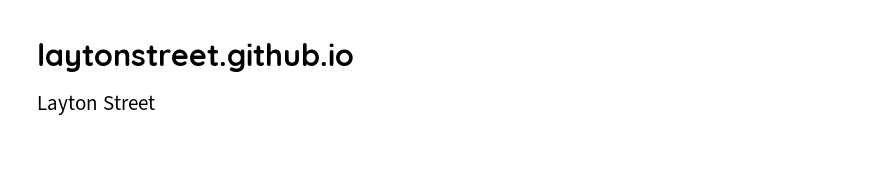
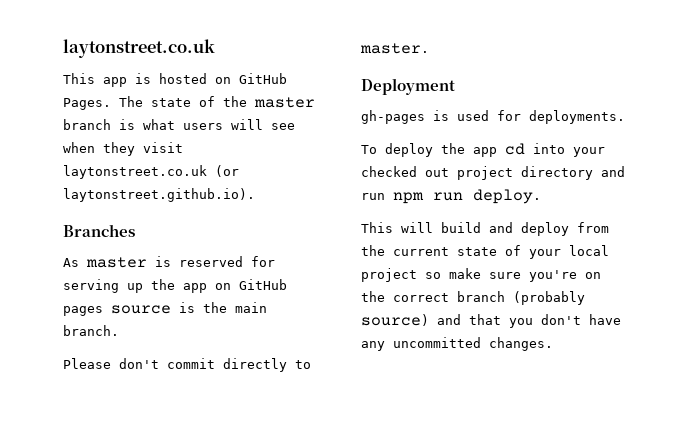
[37,43,354,72] [37,95,155,115] laytonstreet.github.io // Layton Street -> [63,39,215,58] [63,73,287,87] [63,96,315,110] [63,119,295,130] [63,142,183,156] [63,165,239,179] [63,188,255,202] [63,224,135,237] [63,256,275,268] [63,279,287,293] [63,302,267,316] [63,325,119,336] [63,358,311,372] [360,43,429,54] [361,78,455,95] [361,110,625,124] [361,143,605,157] [361,166,625,180] [361,189,541,204] [361,222,609,236] [361,245,609,259] [361,268,601,282] [361,291,585,305] [361,314,621,328] [361,337,553,351] laytonstreet.co.uk // This app is hosted on GitHub Pages. The state of the master branch is what users will see when they visit laytonstreet.co.uk (or laytonstreet.github.io). // Branches // As master is reserved for serving up the app on GitHub pages source is the main branch. // Please don't commit directly to master. // Deployment // gh-pages is used for deployments. // To deploy the app cd into your checked out project directory and run npm run deploy. // This will build and deploy from the current state of your local project so make sure you're on the correct branch (probably source) and that you don't have any uncommitted changes.

